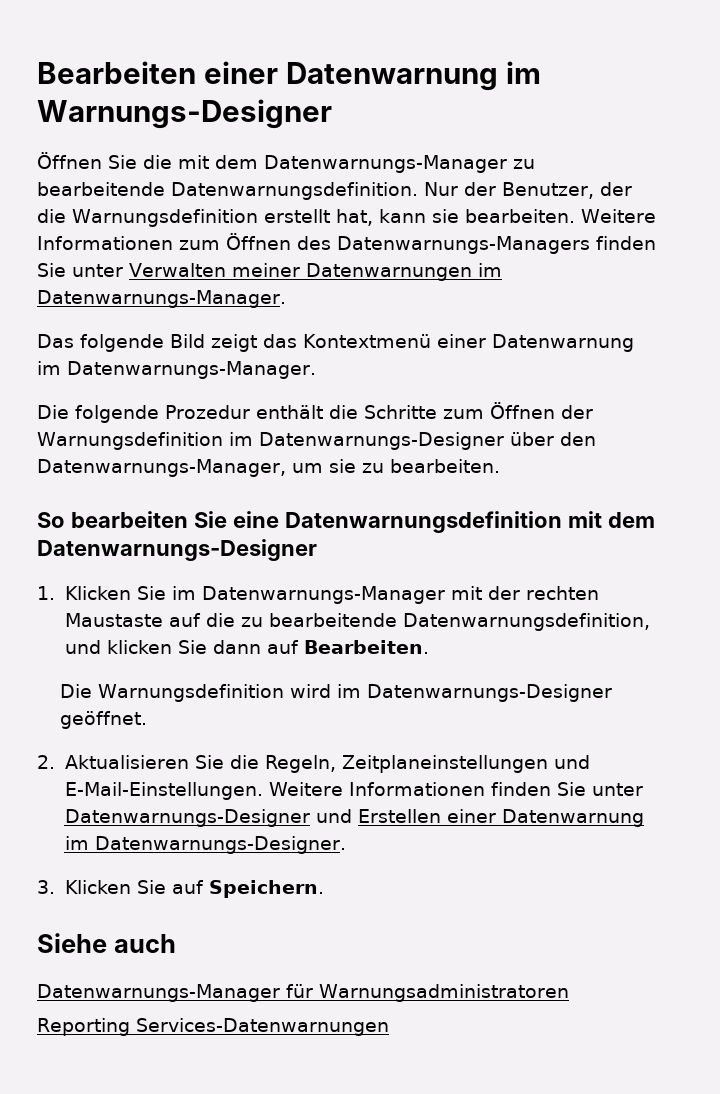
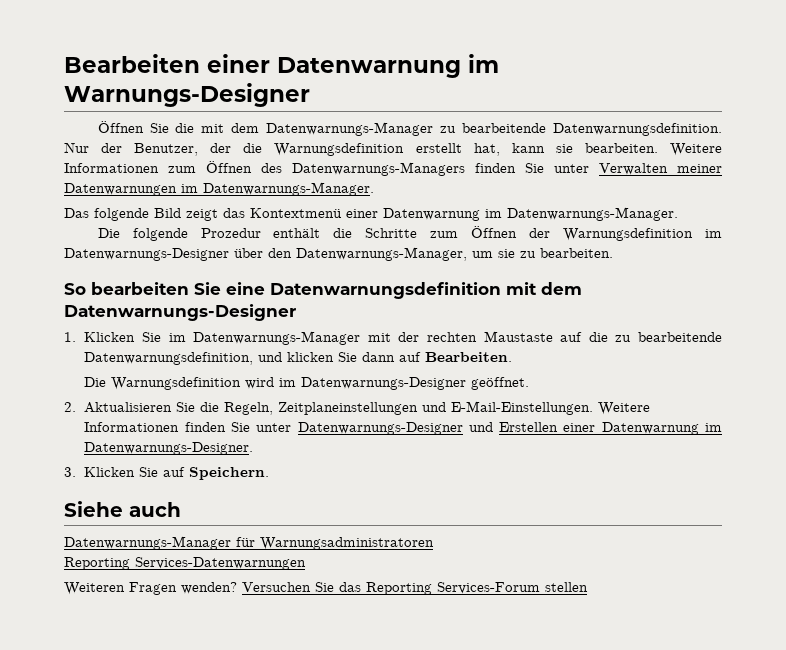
(389, 1027) none -> [64,582,588,595] // Weiteren Fragen wenden? Versuchen Sie das Reporting Services-Forum stellen

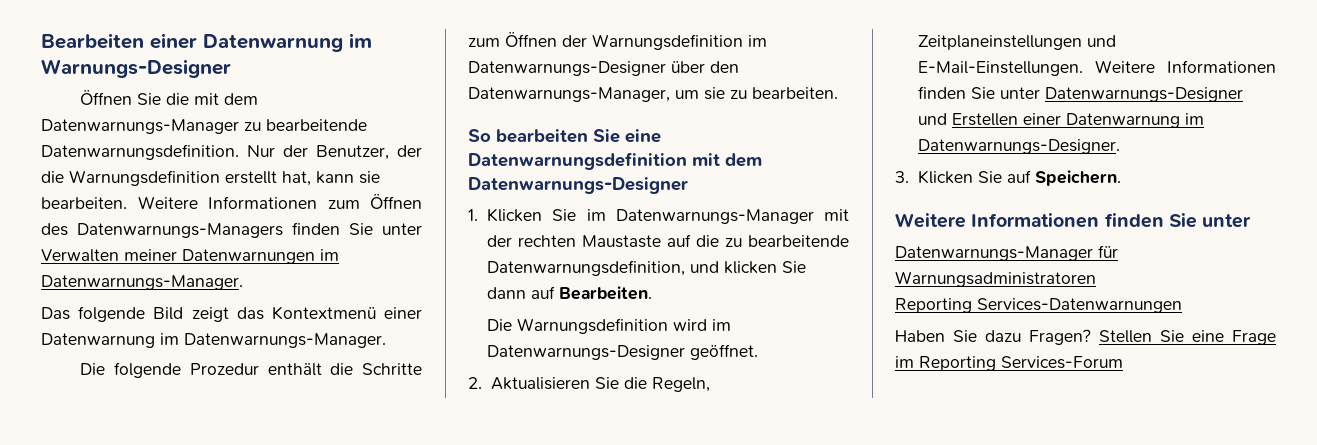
[64,501,181,517] Siehe auch -> [895,213,1252,228] Weitere Informationen finden Sie unter
[64,582,361,595] Weiteren Fragen wenden? Versuchen Sie das -> [895,329,1276,345] [895,356,914,368] Haben Sie dazu Fragen? Stellen Sie eine Frage im
[545,582,588,592] stellen -> (1123, 362) none

